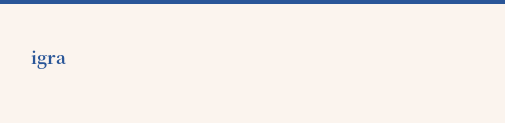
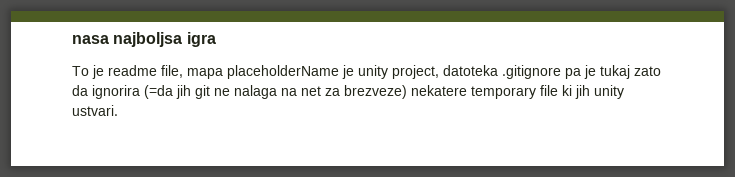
(31, 59) none -> [72,32,183,47] nasa najboljsa
(66, 59) none -> [72,65,661,79] [72,85,624,99] [72,105,118,116] // To je readme file, mapa placeholderName je unity project, datoteka .gitignore pa je tukaj zato da ignorira (=da jih git ne nalaga na net za brezveze) nekatere temporary file ki jih unity ustvari.

